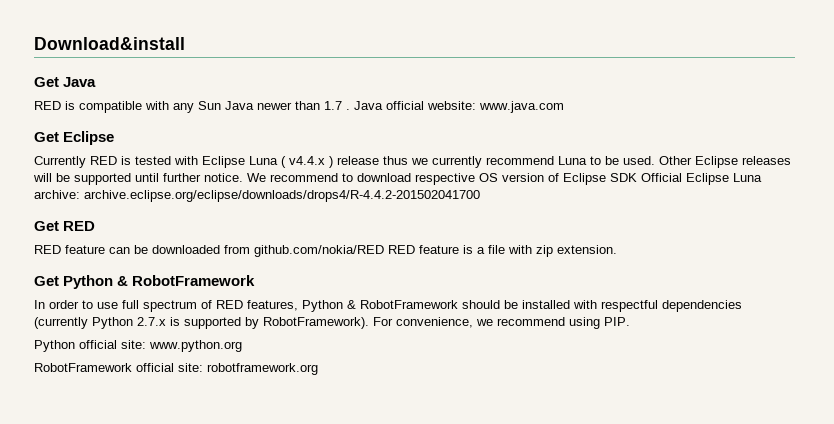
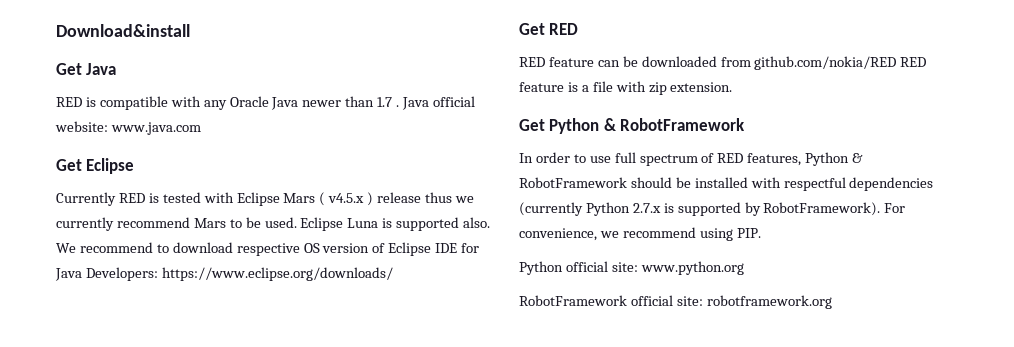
[198,101,221,110] Sun -> [229,96,269,107] Oracle
[249,156,325,168] Luna ( v4.4.x -> [283,192,365,206] Mars ( v4.5.x
[558,156,587,165] Luna -> [193,218,226,228] Mars
[659,156,791,168] [33,173,243,185] Other Eclipse releases will be supported until further notice. -> [300,217,491,231] Eclipse Luna is supported also.
[610,173,762,185] [34,190,480,202] SDK Official Eclipse Luna archive: archive.eclipse.org/eclipse/downloads/drops4/R-4.4.2-201502041700 -> [435,243,480,253] [55,267,393,281] IDE for Java Developers: https://www.eclipse.org/downloads/

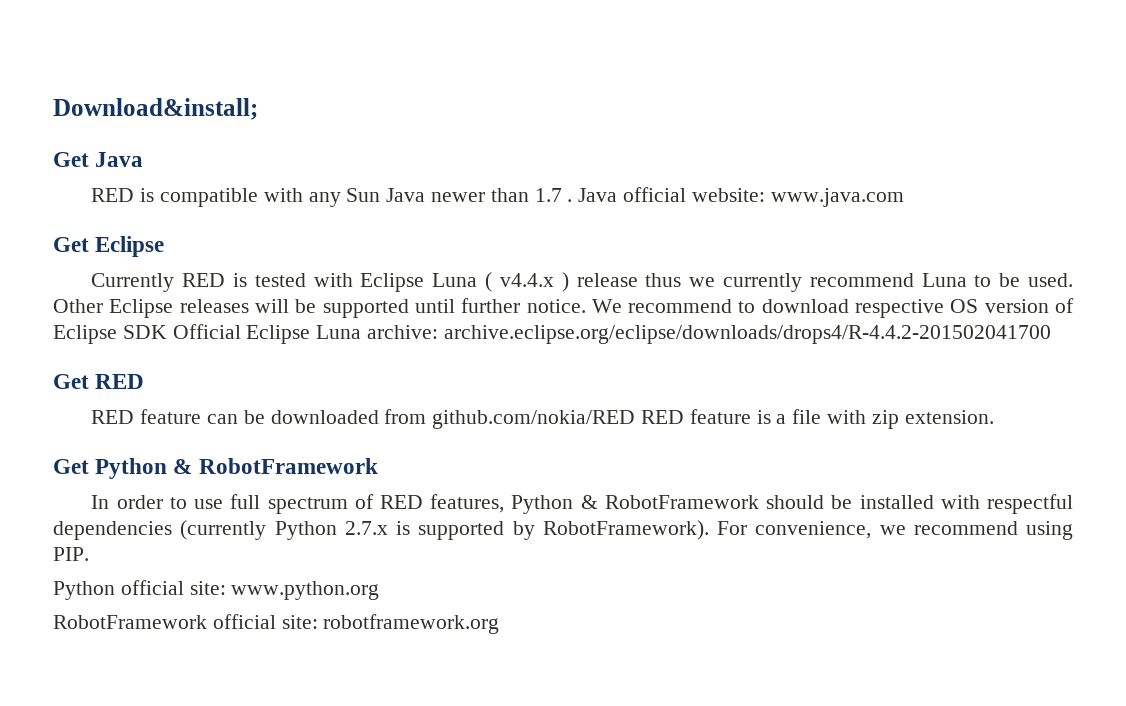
[56,24,190,37] Download&install -> [53,98,258,120] Download&install;
[229,96,269,107] Oracle -> [346,188,381,202] Sun
[283,192,365,206] Mars ( v4.5.x -> [432,272,554,292] Luna ( v4.4.x
[193,218,226,228] Mars -> [921,273,967,287] Luna
[300,217,491,231] Eclipse Luna is supported also. -> [53,298,586,318] Other Eclipse releases will be supported until further notice.
[435,243,480,253] [55,267,393,281] IDE for Java Developers: https://www.eclipse.org/downloads/ -> [122,324,1051,344] SDK Official Eclipse Luna archive: archive.eclipse.org/eclipse/downloads/drops4/R-4.4.2-201502041700

